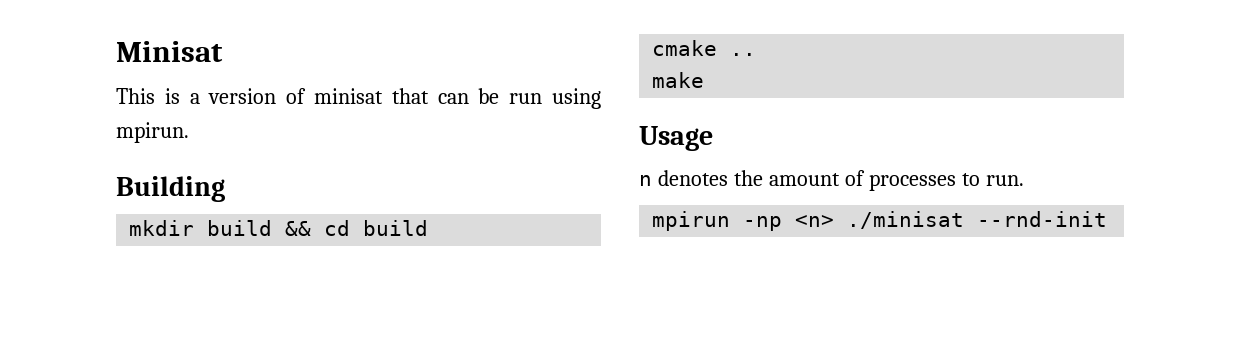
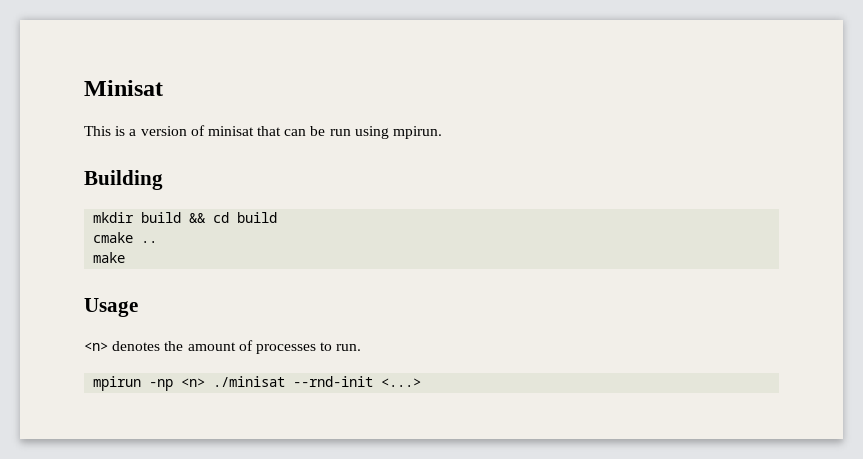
[639,175,652,186] n -> [84,342,108,351] <n>
(1108, 219) none -> [381,378,422,387] <...>

